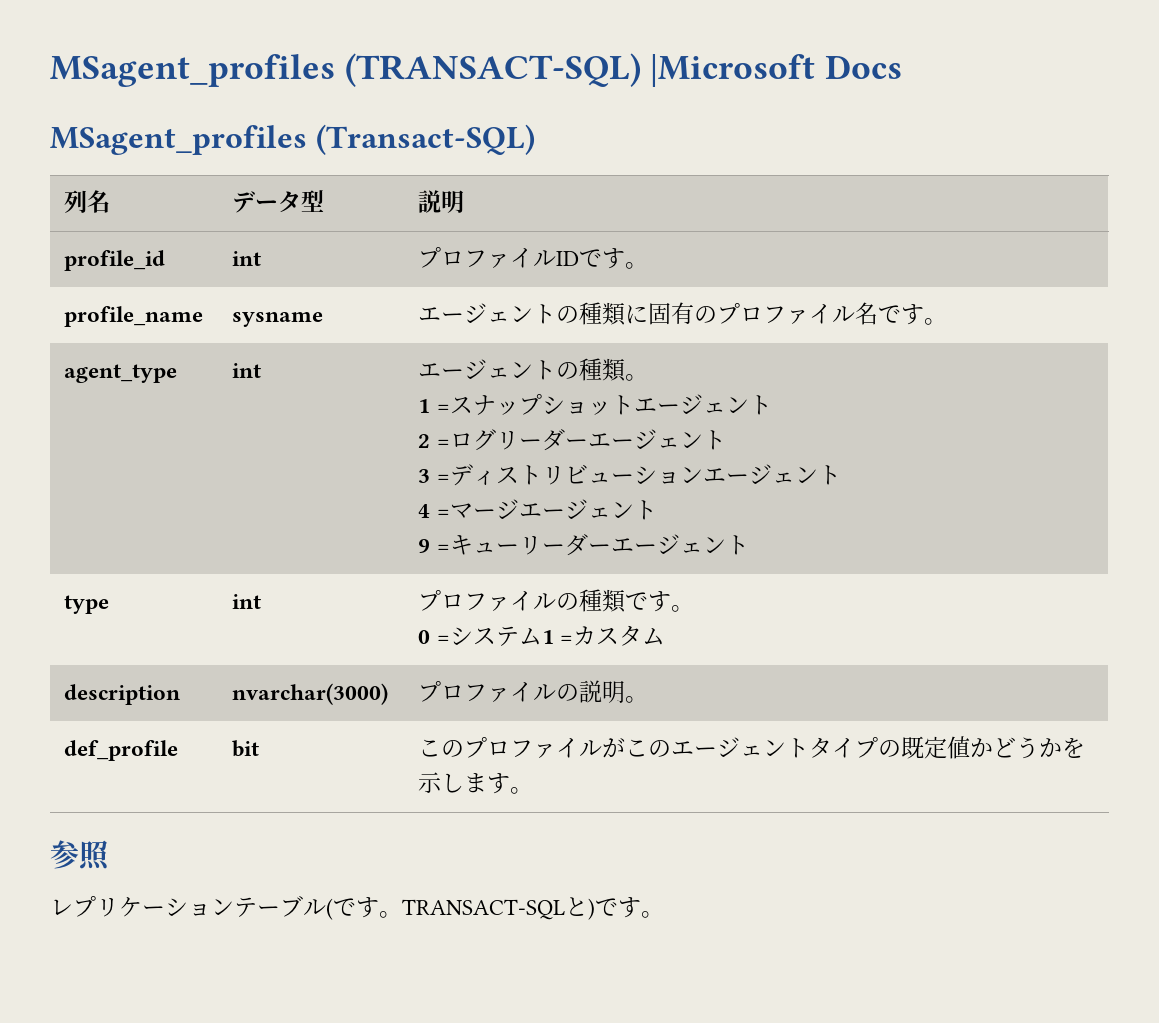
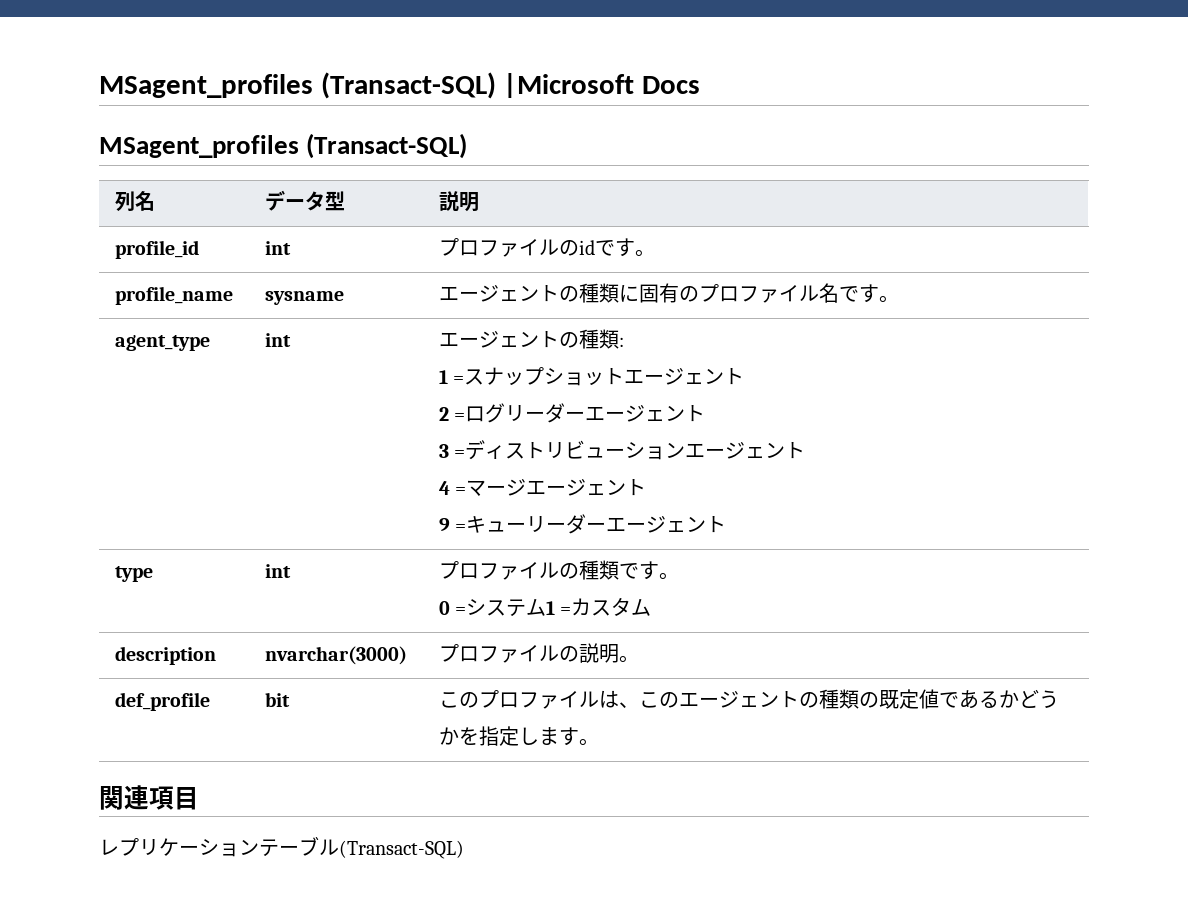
[50,53,641,87] MSagent_profiles (TRANSACT-SQL) -> [99,72,496,99] MSagent_profiles (Transact-SQL)
[556,251,580,266] ID -> [558,240,595,256] のid
[625,374,649,381] 。 -> [618,337,624,347] :
[602,738,626,758] が -> [598,690,639,708] は、
[809,737,879,758] タイプ -> [798,689,859,709] の種類
(971, 747) none -> [938,690,999,709] である
[418,772,443,793] 示 -> [478,726,519,746] 指定
[50,840,110,871] 参照 -> [99,785,199,810] 関連項目
[326,897,664,920] (です。TRANSACT-SQLと)です。 -> [339,840,464,859] (Transact-SQL)

